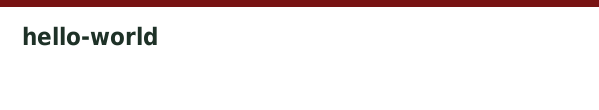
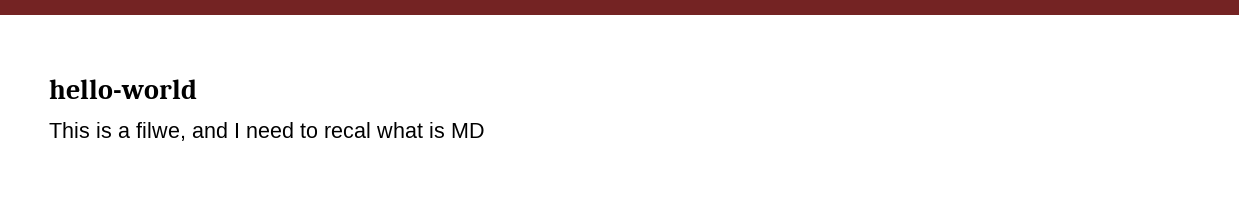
(158, 36) none -> [49,122,485,141] // This is a filwe, and I need to recal what is MD

